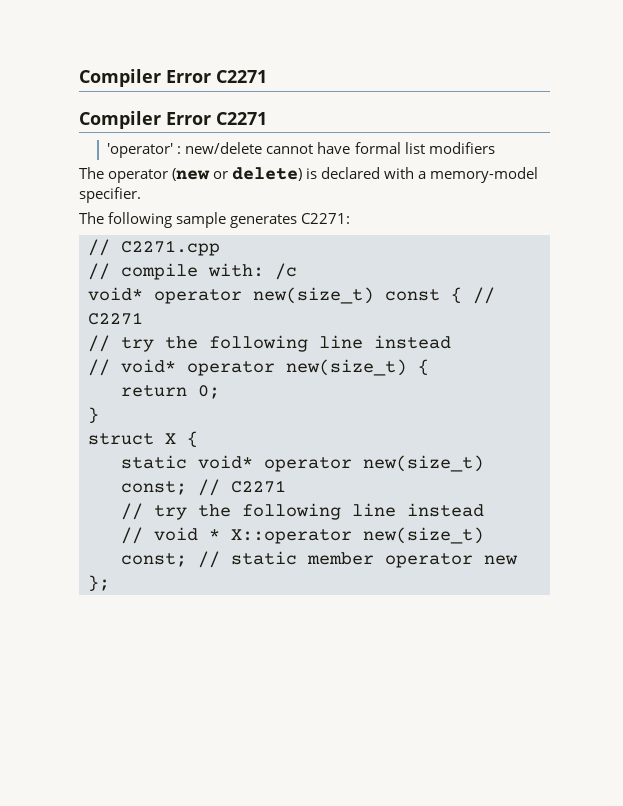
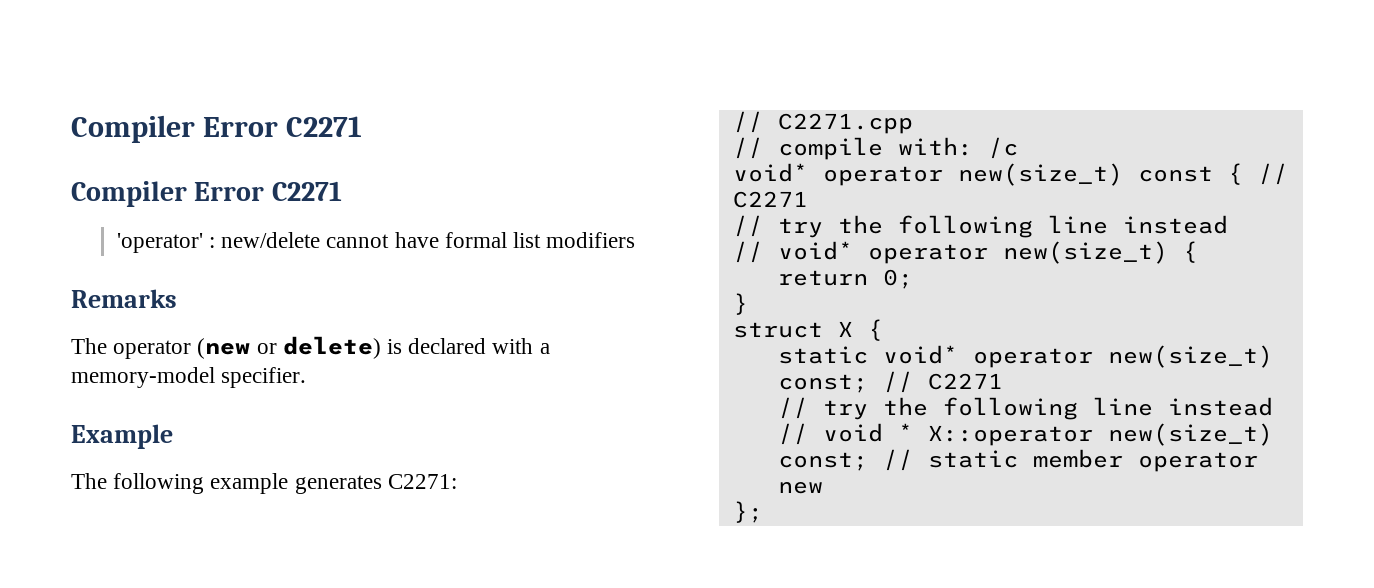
(495, 148) none -> [71,289,177,308] // Remarks
(141, 195) none -> [71,424,173,449] // Example
[176,212,227,228] sample -> [210,473,289,494] example

